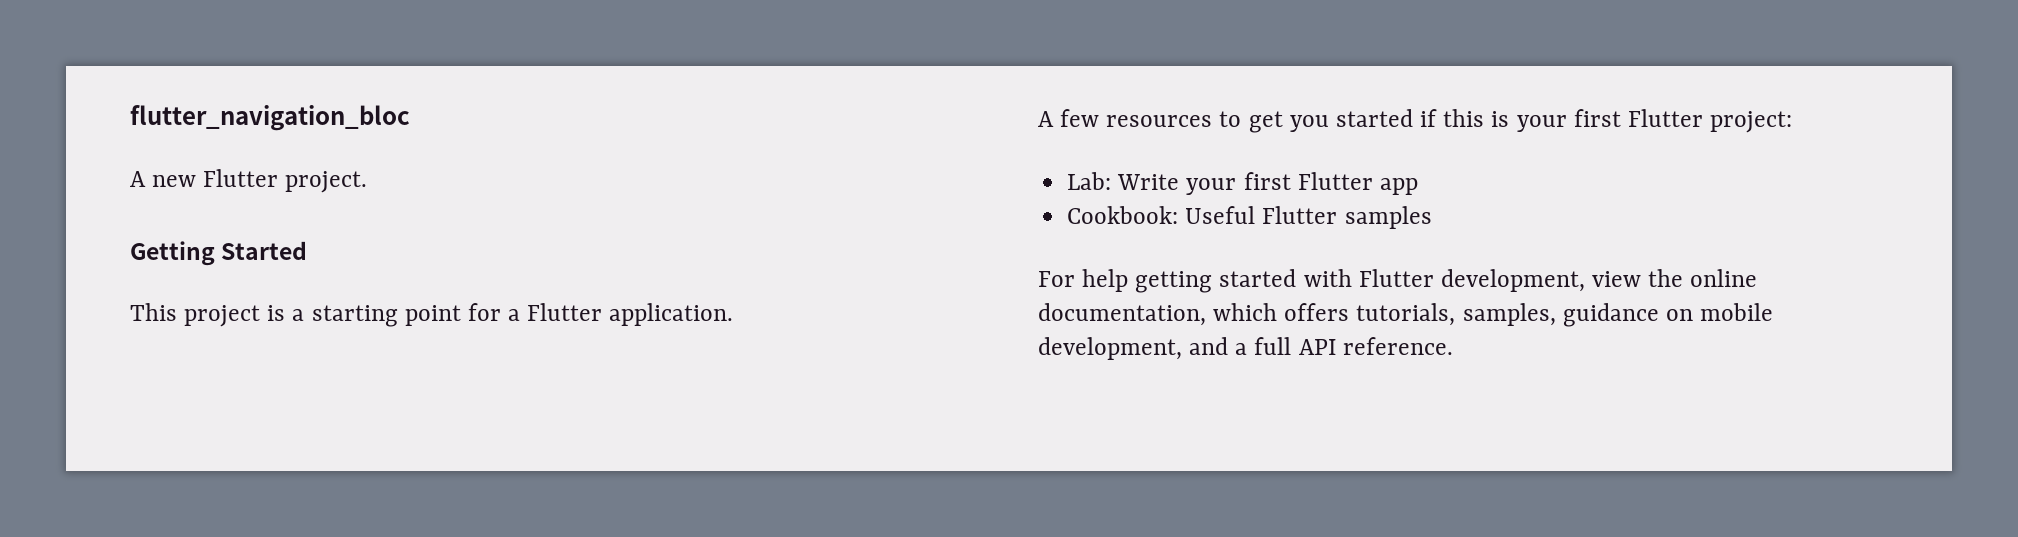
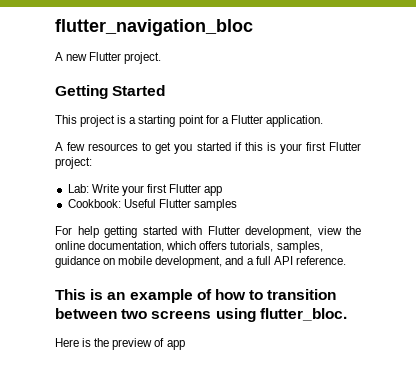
(1453, 346) none -> [55,289,337,303] [55,308,347,322] [55,338,185,350] // This is an example of how to transition between two screens using flutter_bloc. // Here is the preview of app

